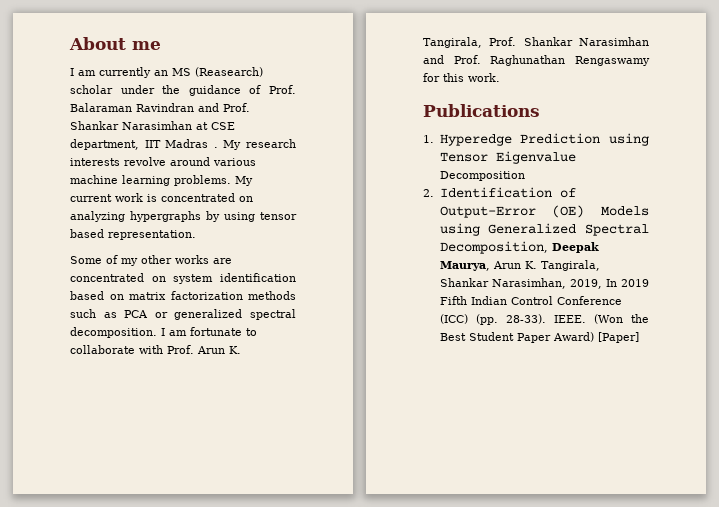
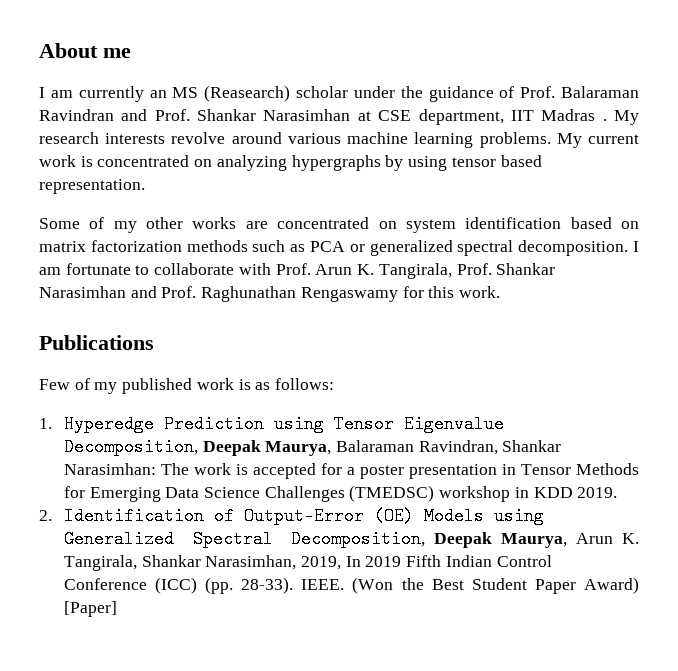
(540, 110) none -> [39,378,335,394] // Few of my published work is as follows:
[439,171,525,181] Decomposition -> [63,438,562,456] [63,463,639,479] [63,485,618,502] Decomposition, Deepak Maurya, Balaraman Ravindran, Shankar Narasimhan: The work is accepted for a poster presentation in Tensor Methods for Emerging Data Science Challenges (TMEDSC) workshop in KDD 2019.

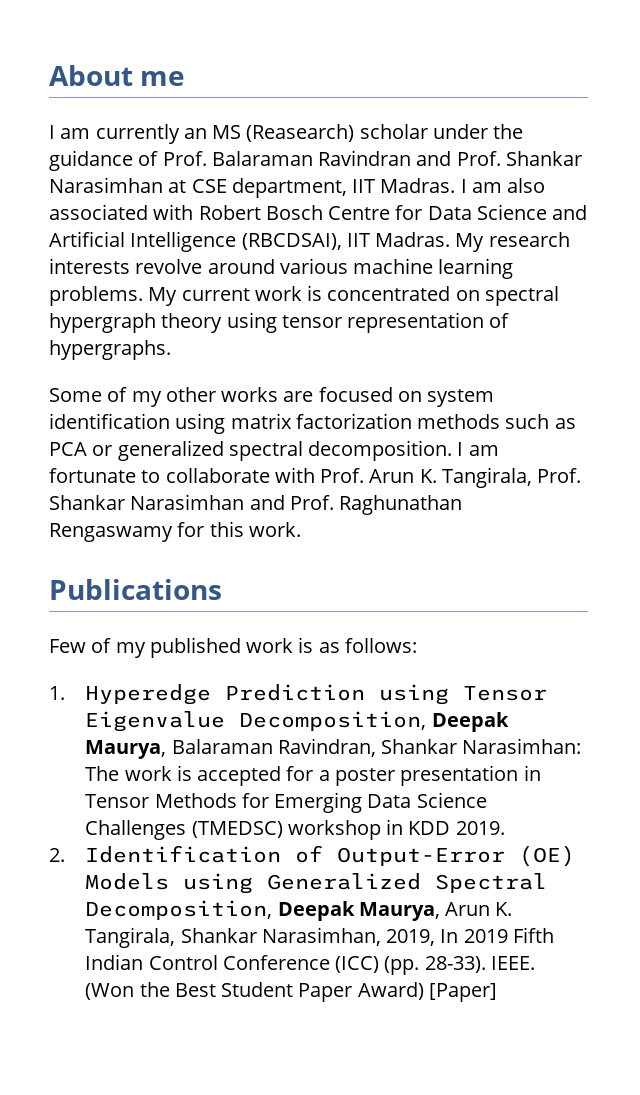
[541,109,607,121] Madras . -> [380,178,546,193] [49,204,588,220] [49,231,451,252] Madras. I am also associated with Robert Bosch Centre for Data Science and Artificial Intelligence (RBCDSAI), IIT Madras.
[216,155,542,171] [39,179,145,194] analyzing hypergraphs by using tensor based representation. -> [484,286,559,306] [49,312,510,333] [49,340,171,360] spectral hypergraph theory using tensor representation of hypergraphs.
[277,217,370,229] concentrated -> [318,387,393,402] focused
[570,217,639,229] based on -> [175,413,226,434] using

